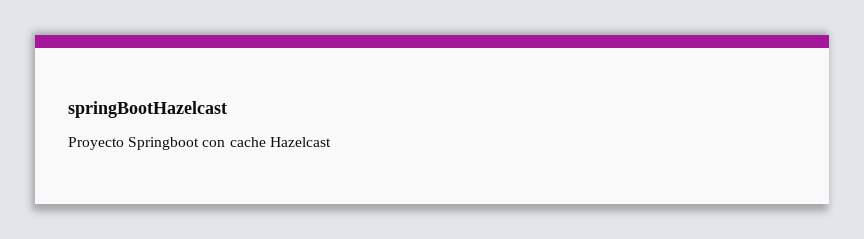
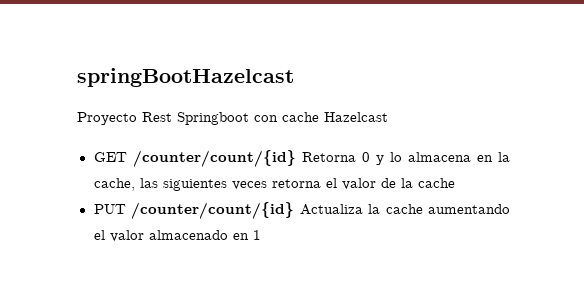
(124, 143) none -> [142,112,172,122] Rest
(331, 142) none -> [93,150,510,167] [93,178,455,191] [93,202,510,219] [93,230,261,242] // GET /counter/count/{id} Retorna 0 y lo almacena en la cache, las siguientes veces retorna el valor de la cache // PUT /counter/count/{id} Actualiza la cache aumentando el valor almacenado en 1

